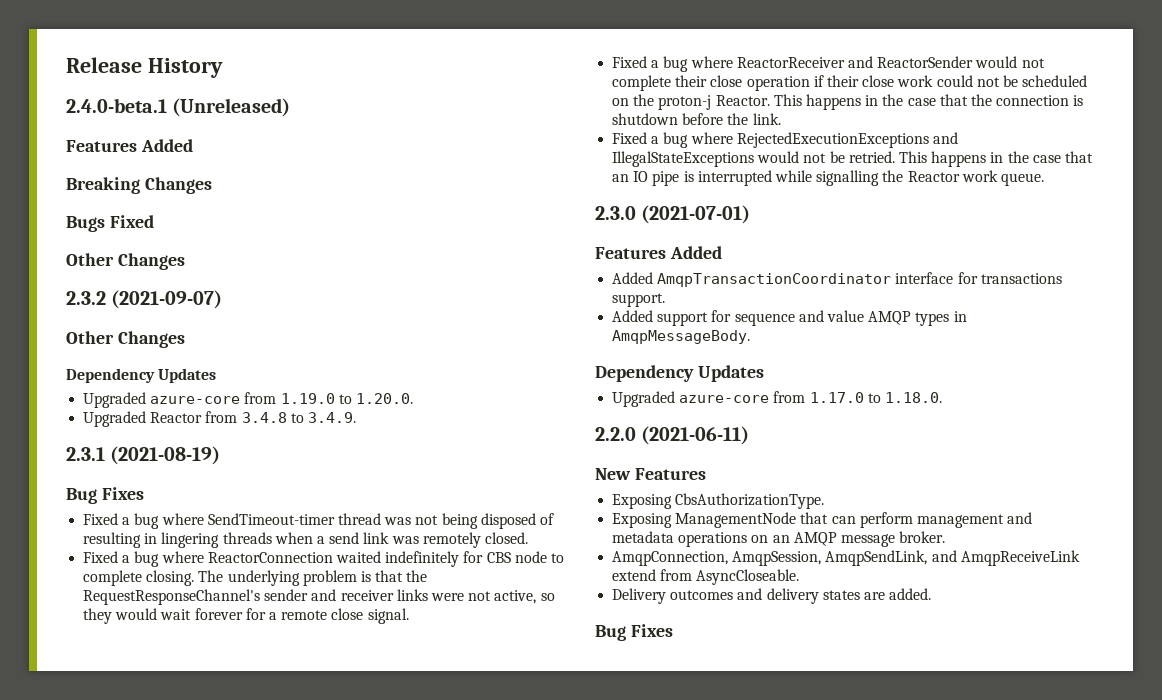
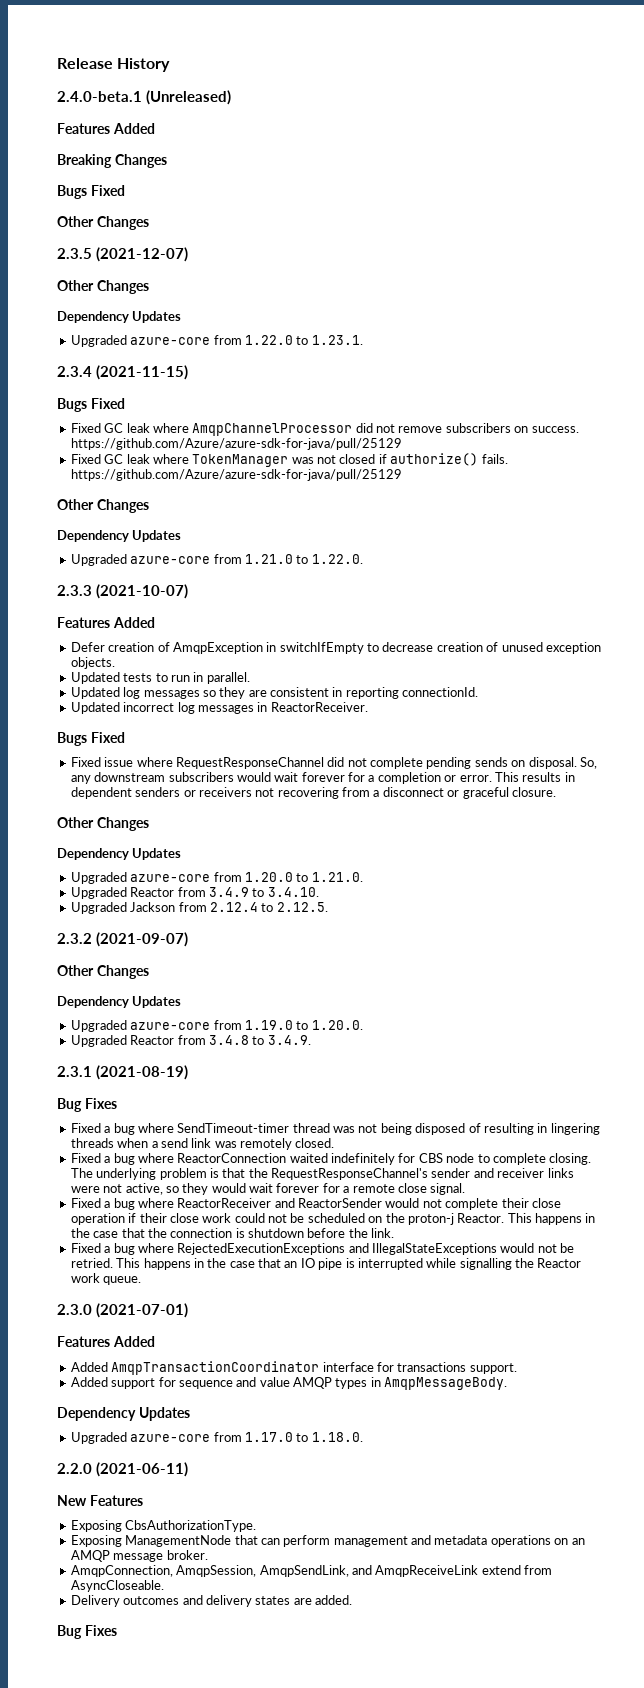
(185, 261) none -> [57,247,188,262] [57,280,149,294] [57,311,182,323] [70,335,363,347] [57,365,188,380] [57,398,125,412] [70,423,579,436] [70,438,402,450] [70,453,508,467] [70,469,402,481] [57,499,149,513] [57,530,182,542] [70,554,363,566] [57,584,188,599] [57,617,155,628] [70,642,601,654] [70,657,115,669] [70,672,250,684] [70,687,479,699] [70,702,368,714] [57,732,125,746] [70,757,597,769] [70,772,575,784] [70,787,556,799] [57,817,149,831] [57,848,182,860] [70,872,363,884] [70,887,319,899] [70,902,328,914] // 2.3.5 (2021-12-07) // Other Changes // Dependency Updates // Upgraded azure-core from 1.22.0 to 1.23.1. // 2.3.4 (2021-11-15) // Bugs Fixed // Fixed GC leak where AmqpChannelProcessor did not remove subscribers on success. https://github.com/Azure/azure-sdk-for-java/pull/25129 // Fixed GC leak where TokenManager was not closed if authorize() fails. https://github.com/Azure/azure-sdk-for-java/pull/25129 // Other Changes // Dependency Updates // Upgraded azure-core from 1.21.0 to 1.22.0. // 2.3.3 (2021-10-07) // Features Added // Defer creation of AmqpException in switchIfEmpty to decrease creation of unused exception objects. // Updated tests to run in parallel. // Updated log messages so they are consistent in reporting connectionId. // Updated incorrect log messages in ReactorReceiver. // Bugs Fixed // Fixed issue where RequestResponseChannel did not complete pending sends on disposal. So, any downstream subscribers would wait forever for a completion or error. This results in dependent senders or receivers not recovering from a disconnect or graceful closure. // Other Changes // Dependency Updates // Upgraded azure-core from 1.20.0 to 1.21.0. // Upgraded Reactor from 3.4.9 to 3.4.10. // Upgraded Jackson from 2.12.4 to 2.12.5.

